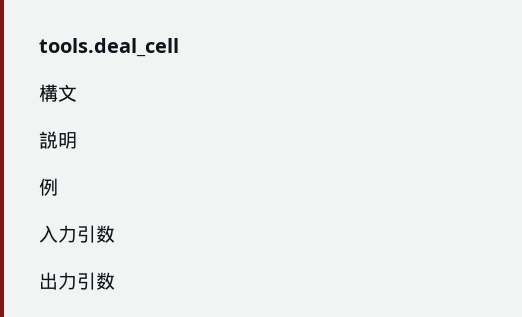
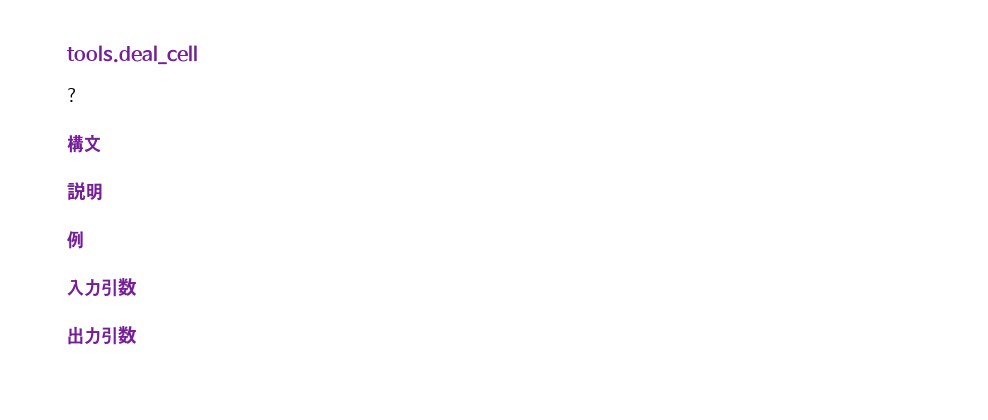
(179, 47) none -> [67,88,78,102] // ?

